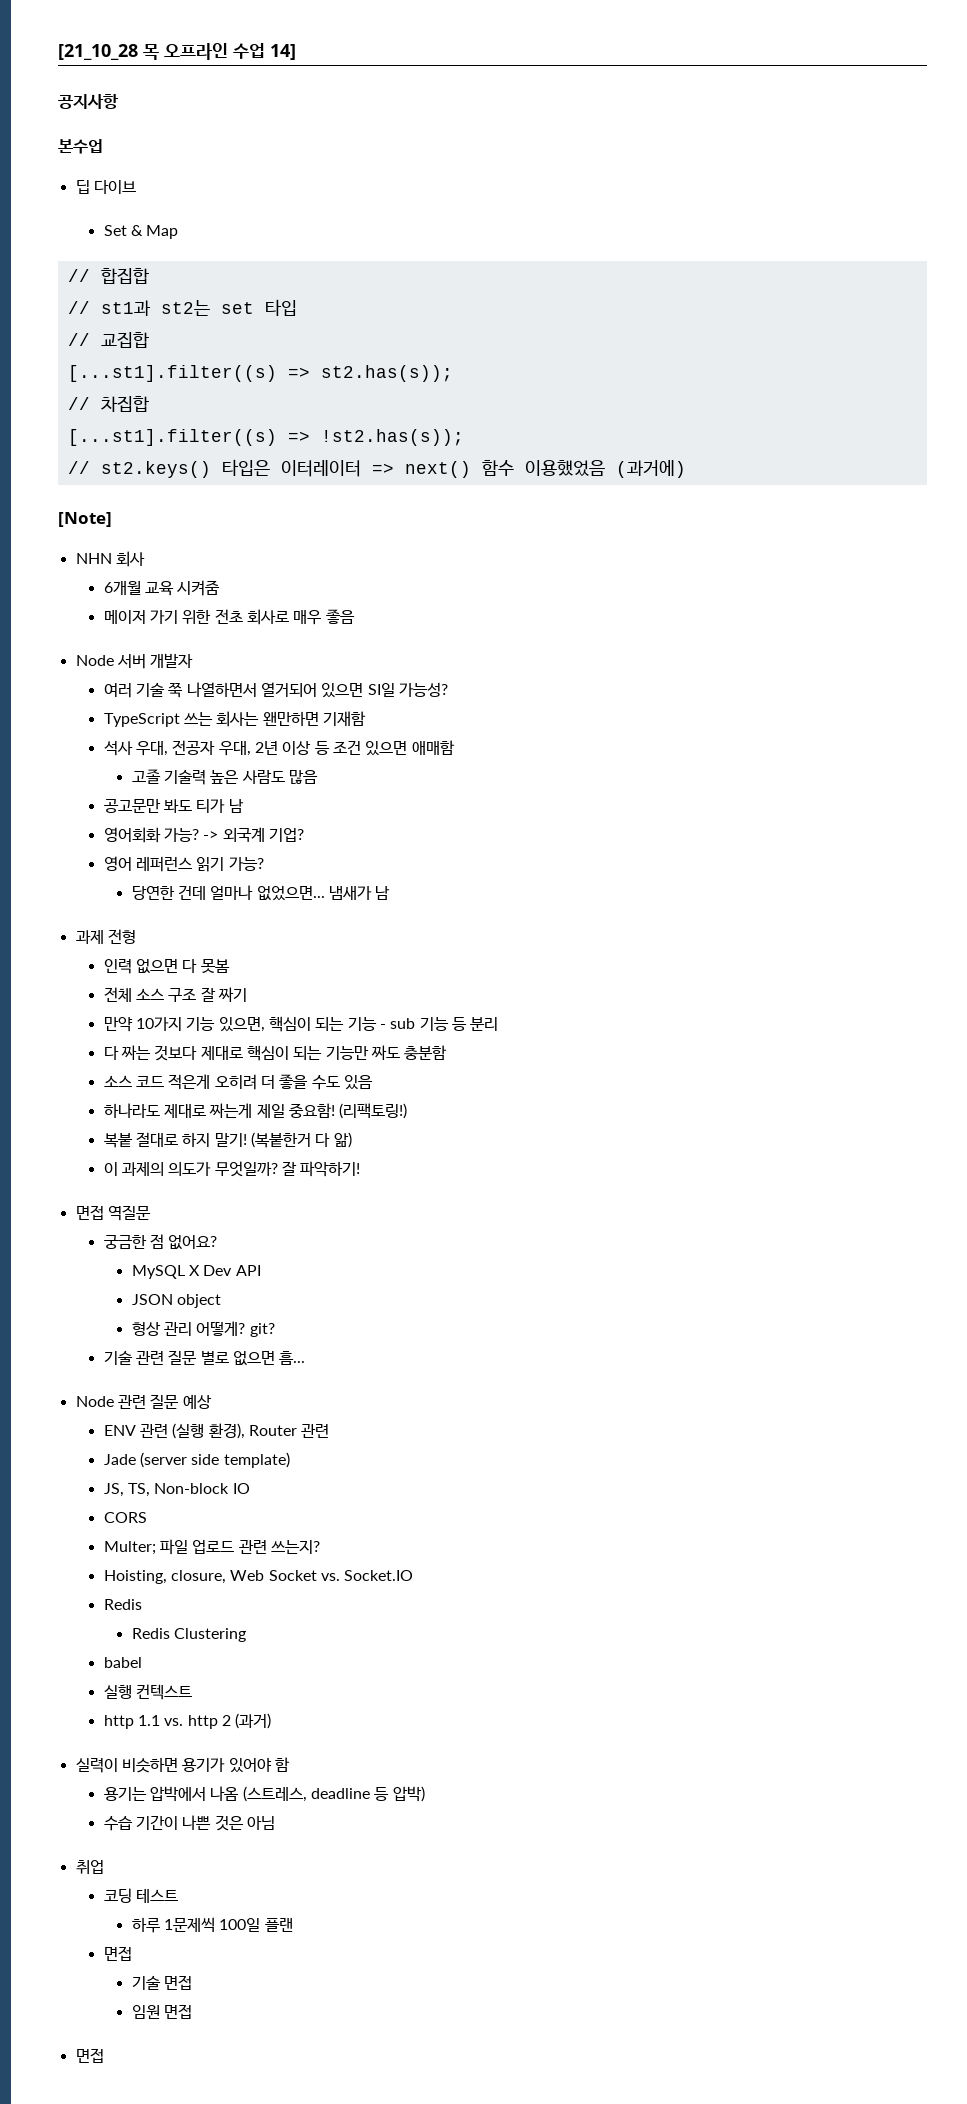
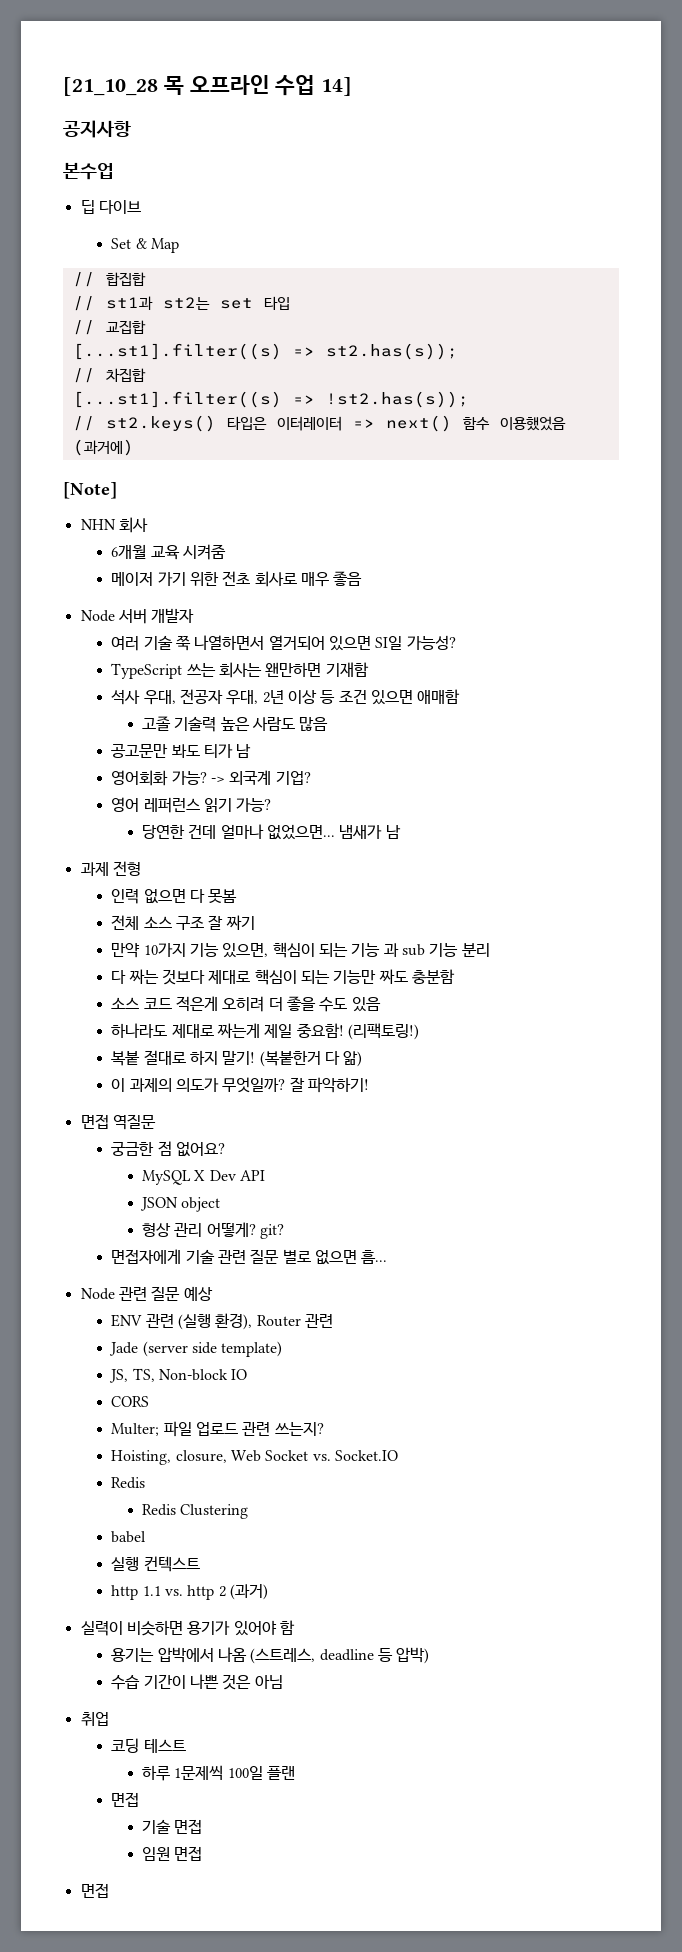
[379,1024,386,1029] - -> [383,943,399,957] 과
[451,1017,467,1031] 등 -> (459, 950) none
(275, 1330) none -> [111,1249,182,1264] 면접자에게

